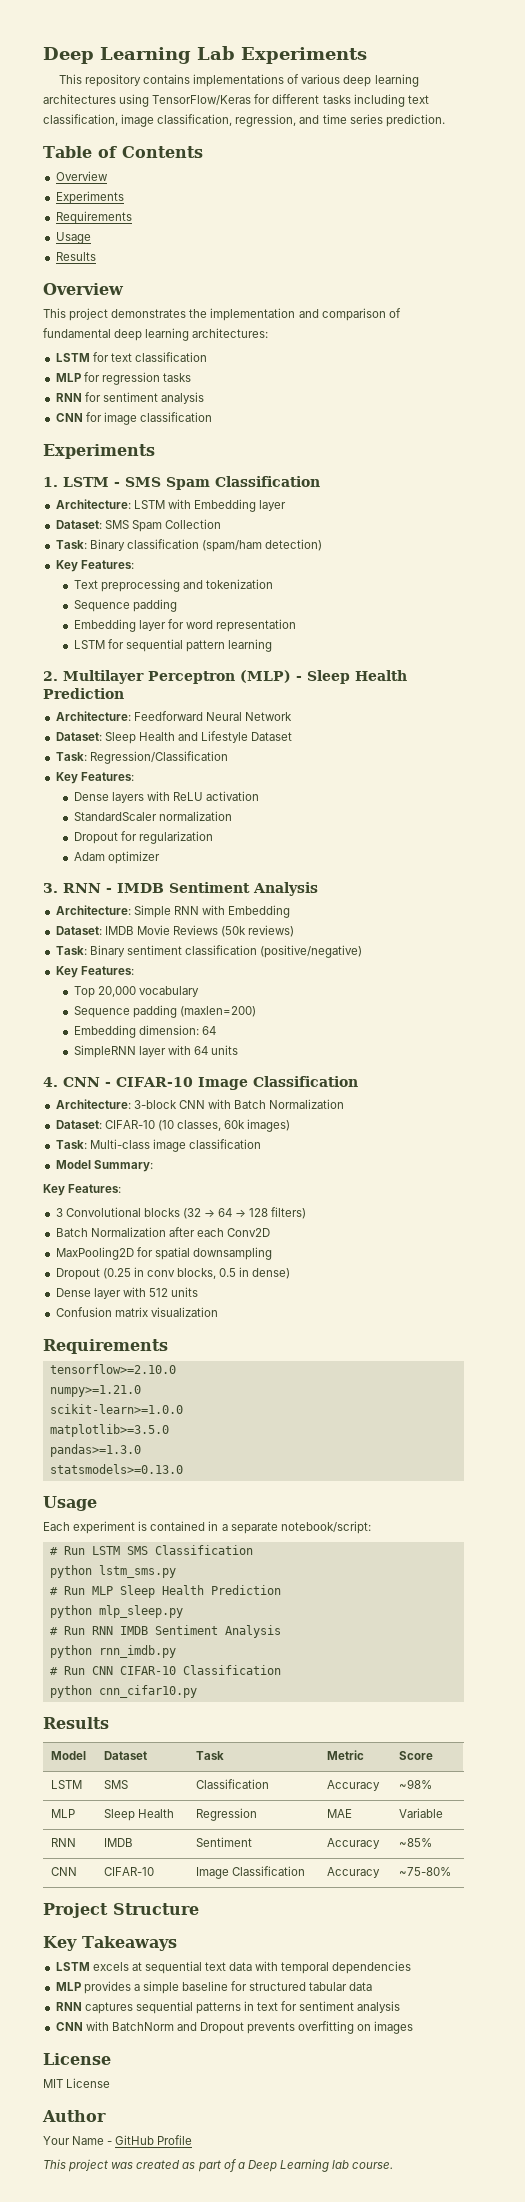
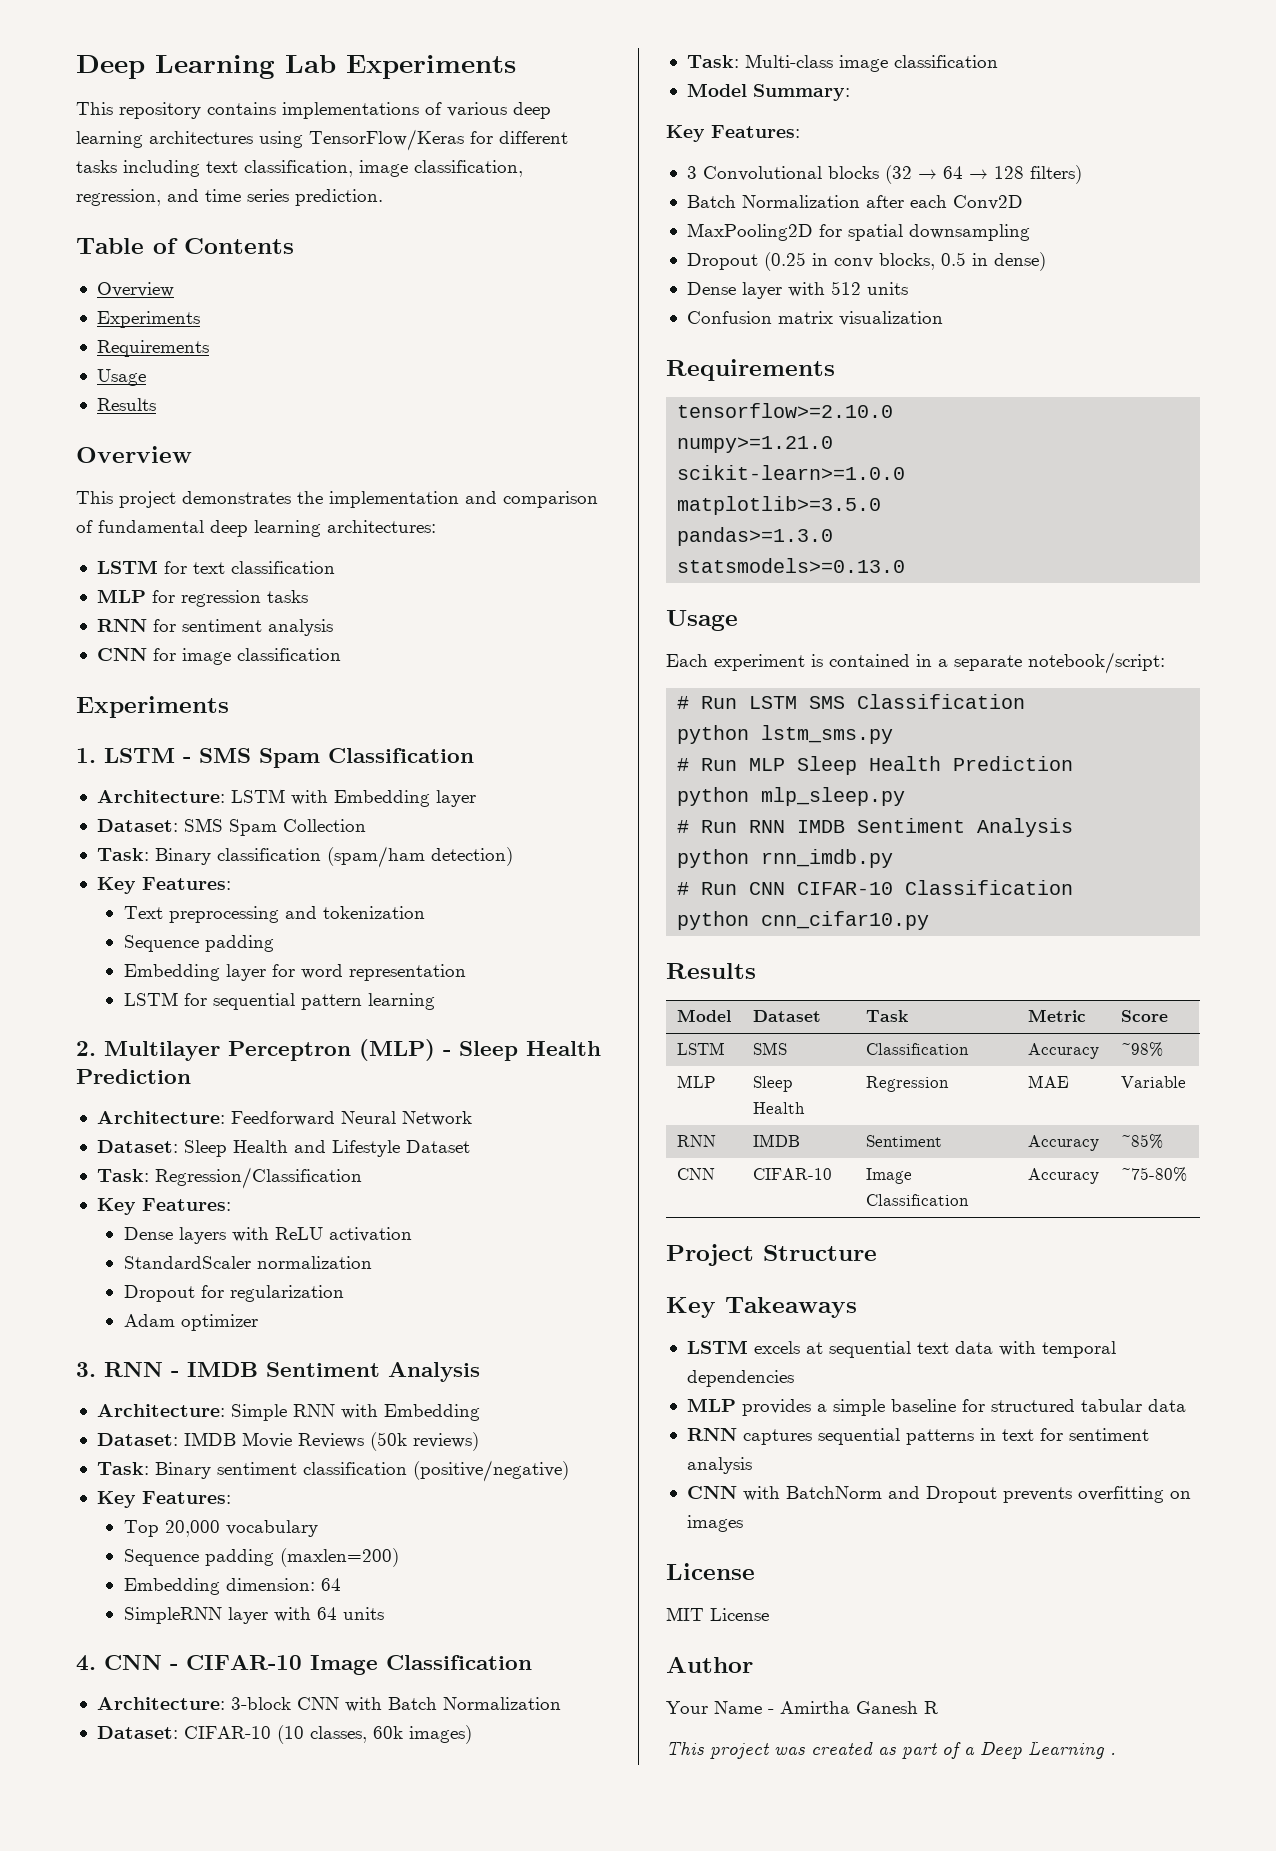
[115,2135,193,2145] GitHub Profile -> [780,1701,938,1714] Amirtha Ganesh R
[332,2160,394,2169] lab course. -> [1110,1753,1116,1755] .

